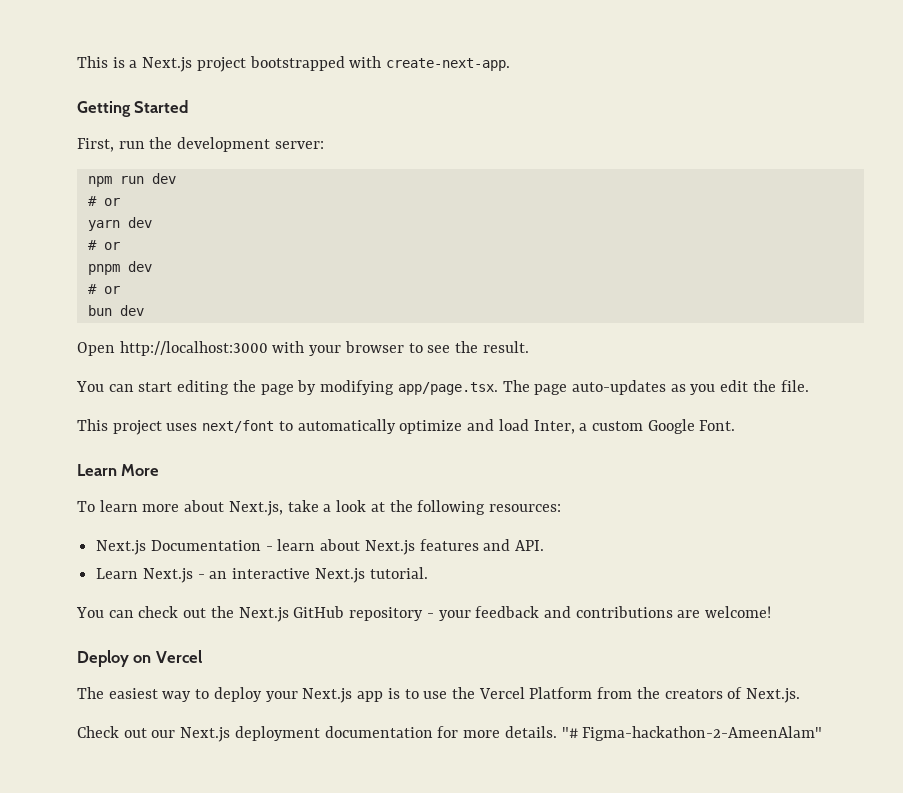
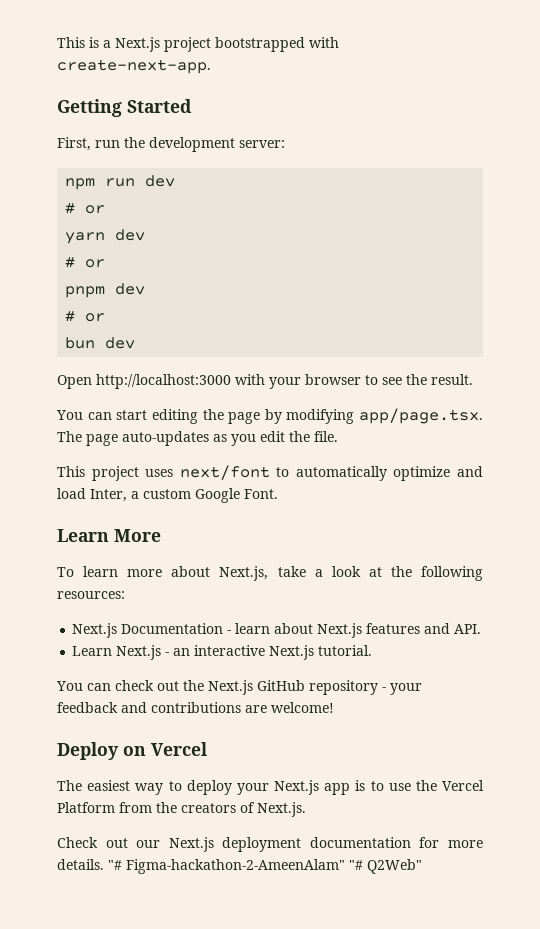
(823, 733) none -> [349,859,422,874] "# Q2Web"

